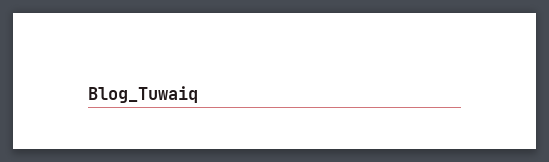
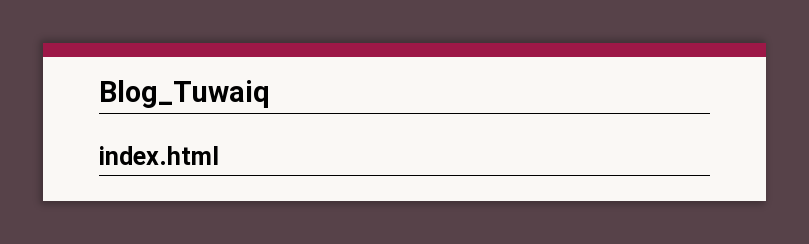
(198, 94) none -> [99,146,219,165] // index.html

